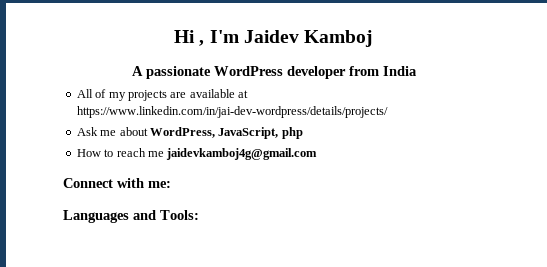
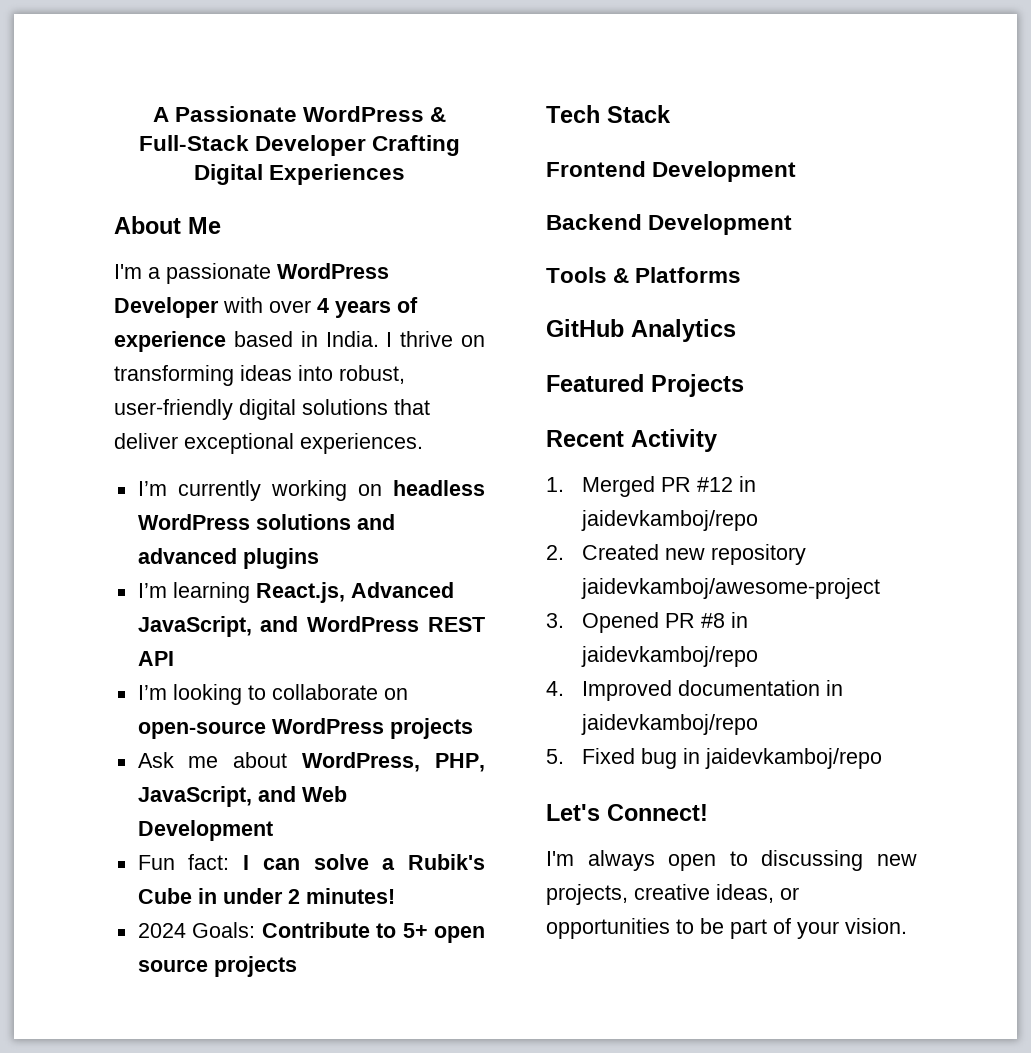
[173,30,374,47] [131,66,417,79] [76,89,248,101] [76,106,388,118] [76,127,303,139] [76,148,318,160] [63,178,171,188] [63,210,199,223] Hi , I'm Jaidev Kamboj // A passionate WordPress developer from India // All of my projects are available at https://www.linkedin.com/in/jai-dev-wordpress/details/projects/ // Ask me about WordPress, JavaScript, php // How to reach me jaidevkamboj4g@gmail.com // Connect with me: // Languages and Tools: -> [152,106,447,122] [138,135,461,156] [193,164,406,185] [114,216,221,234] [114,263,389,284] [114,297,418,318] [114,331,485,352] [114,365,405,386] [114,399,430,420] [114,433,423,454] [137,480,485,501] [137,514,395,530] [137,548,319,569] [137,582,454,603] [137,616,486,637] [137,651,174,666] [137,684,408,705] [137,718,473,739] [137,752,485,772] [137,786,347,807] [137,820,273,841] [137,854,486,870] [137,888,395,904] [137,922,486,943] [137,956,297,977] [546,105,671,123] [546,161,797,182] [546,214,793,235] [546,267,742,283] [546,319,736,342] [546,374,744,397] [546,429,717,452] [546,476,756,497] [580,510,758,531] [546,544,806,565] [580,578,880,599] [546,612,748,633] [580,646,758,667] [546,680,843,701] [580,714,758,735] [546,748,882,769] [546,804,708,821] [546,850,917,871] [546,884,799,905] [546,918,907,939] A Passionate WordPress & Full-Stack Developer Crafting Digital Experiences // About Me // I'm a passionate WordPress Developer with over 4 years of experience based in India. I thrive on transforming ideas into robust, user-friendly digital solutions that deliver exceptional experiences. // I’m currently working on headless WordPress solutions and advanced plugins // I’m learning React.js, Advanced JavaScript, and WordPress REST API // I’m looking to collaborate on open-source WordPress projects // Ask me about WordPress, PHP, JavaScript, and Web Development // Fun fact: I can solve a Rubik's Cube in under 2 minutes! // 2024 Goals: Contribute to 5+ open source projects // Tech Stack // Frontend Development // Backend Development // Tools & Platforms // GitHub Analytics // Featured Projects // Recent Activity // 1. Merged PR #12 in jaidevkamboj/repo // 2. Created new repository jaidevkamboj/awesome-project // 3. Opened PR #8 in jaidevkamboj/repo // 4. Improved documentation in jaidevkamboj/repo // 5. Fixed bug in jaidevkamboj/repo // Let's Connect! // I'm always open to discussing new projects, creative ideas, or opportunities to be part of your vision.

